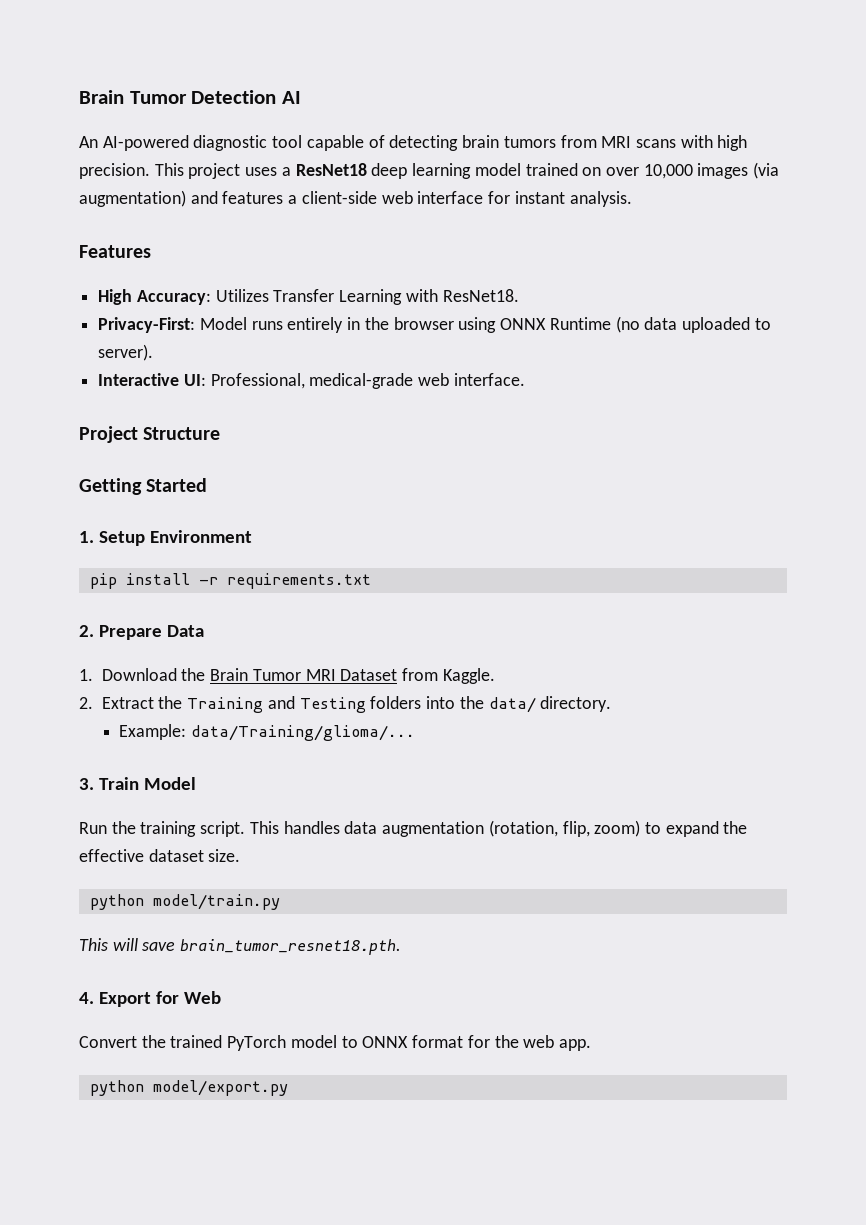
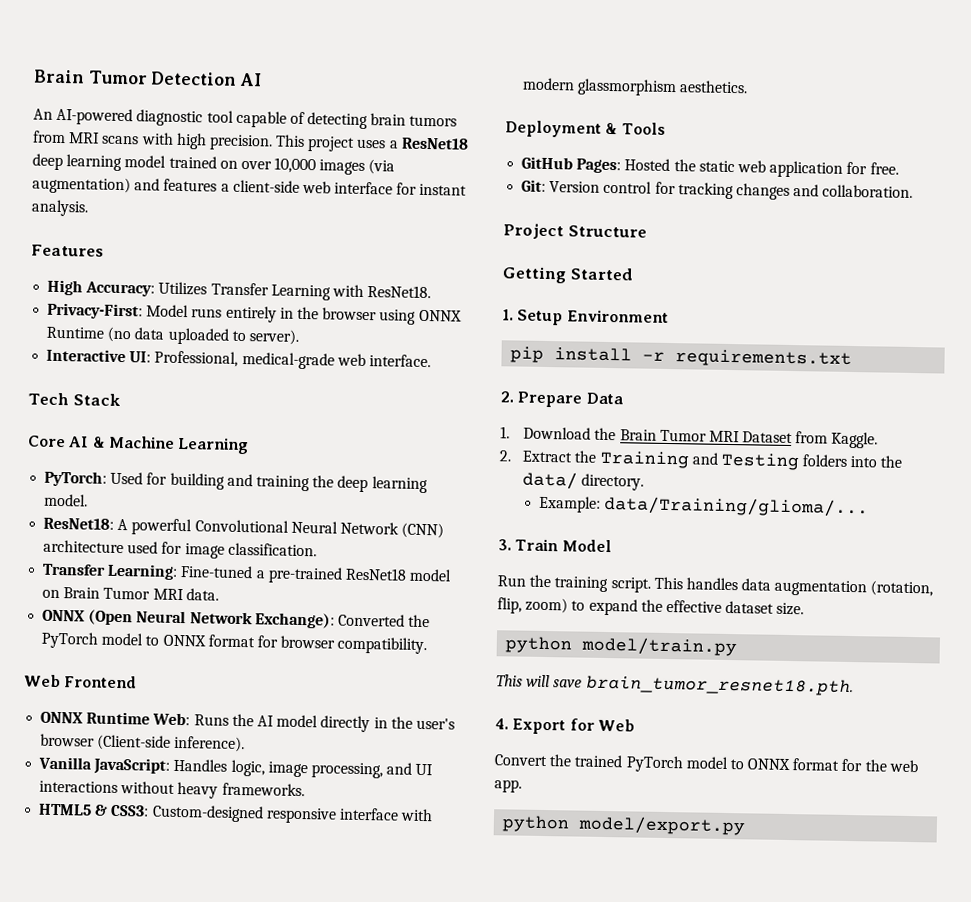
(525, 379) none -> [28,392,121,407] [28,435,250,455] [44,470,428,494] [44,493,89,507] [43,517,445,539] [43,539,317,559] [42,563,453,584] [42,587,219,601] [42,609,431,629] [41,631,428,655] [24,674,138,689] [40,711,455,733] [40,733,246,753] [38,756,434,779] [39,780,305,799] [38,803,434,824] [522,77,749,97] [505,120,666,138] [521,156,899,178] [521,179,914,200] // Tech Stack // Core AI & Machine Learning // PyTorch: Used for building and training the deep learning model. // ResNet18: A powerful Convolutional Neural Network (CNN) architecture used for image classification. // Transfer Learning: Fine-tuned a pre-trained ResNet18 model on Brain Tumor MRI data. // ONNX (Open Neural Network Exchange): Converted the PyTorch model to ONNX format for browser compatibility. // Web Frontend // ONNX Runtime Web: Runs the AI model directly in the user's browser (Client-side inference). // Vanilla JavaScript: Handles logic, image processing, and UI interactions without heavy frameworks. // HTML5 & CSS3: Custom-designed responsive interface with modern glassmorphism aesthetics. // Deployment & Tools // GitHub Pages: Hosted the static web application for free. // Git: Version control for tracking changes and collaboration.

